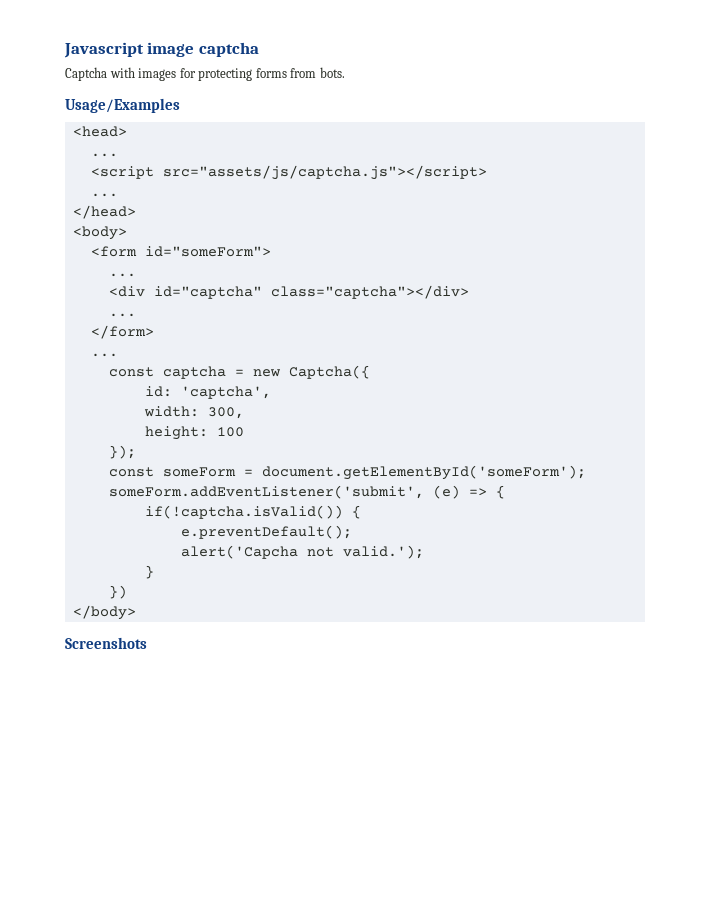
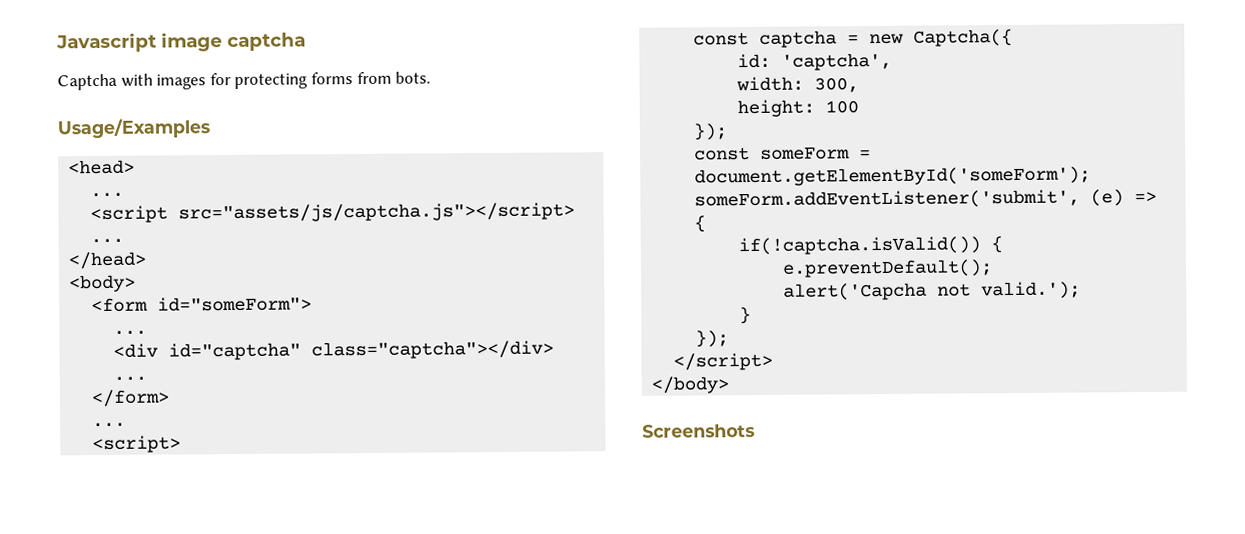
(118, 355) none -> [92,435,182,454] // <script>
[108,585,127,599] }) -> [695,330,730,348] [673,352,774,371] }); // </script>

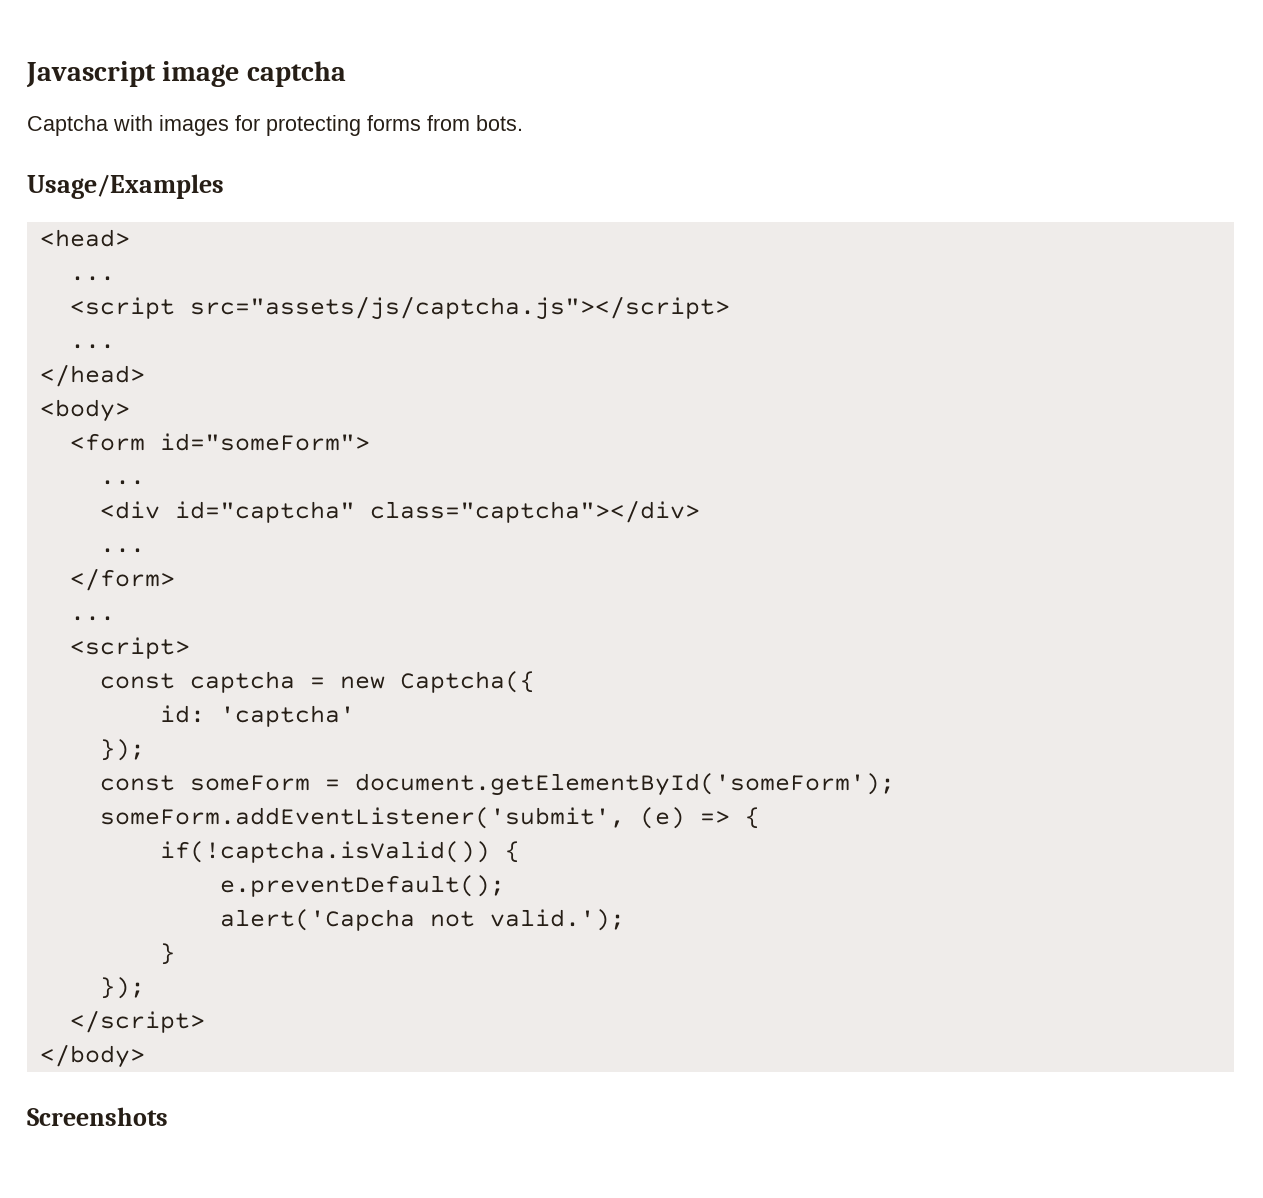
[781,52,893,71] [736,76,860,93] [737,99,860,118] 'captcha', // width: 300, // height: 100 -> [219,705,355,727] 'captcha'

